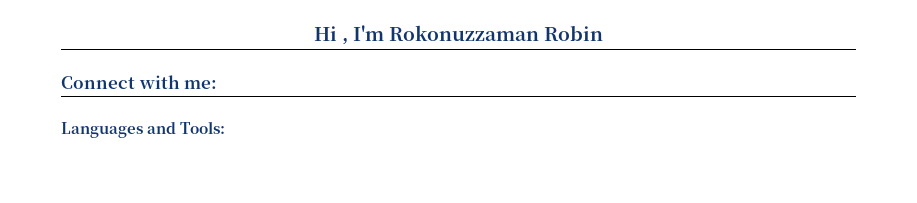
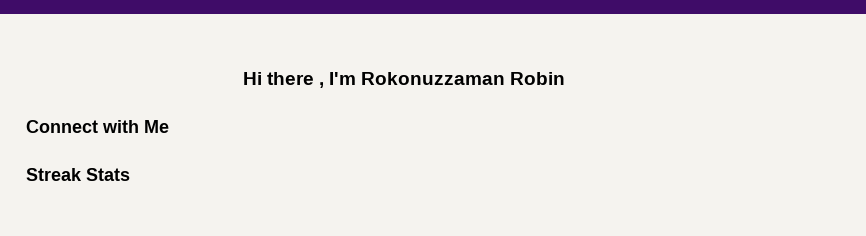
(337, 33) none -> [266,72,314,85] there
[184,80,218,89] [61,121,226,138] me: // Languages and Tools: -> [144,120,169,133] [26,168,130,181] Me // Streak Stats

